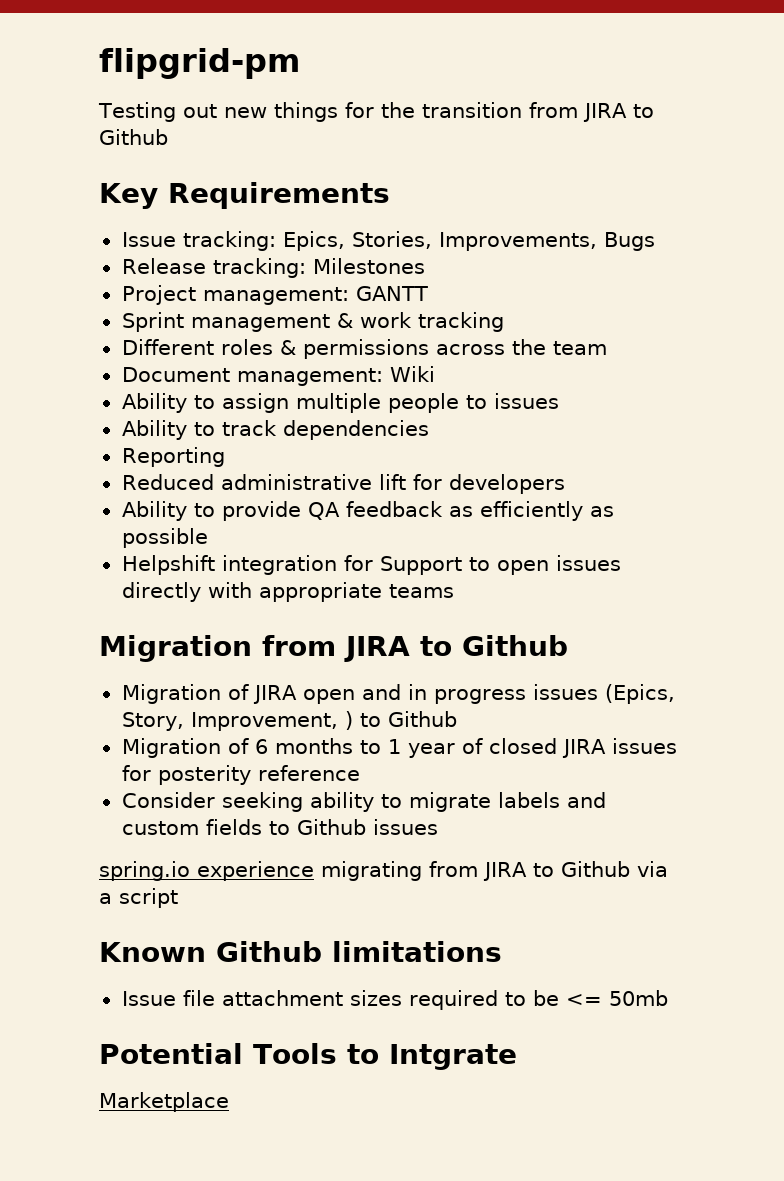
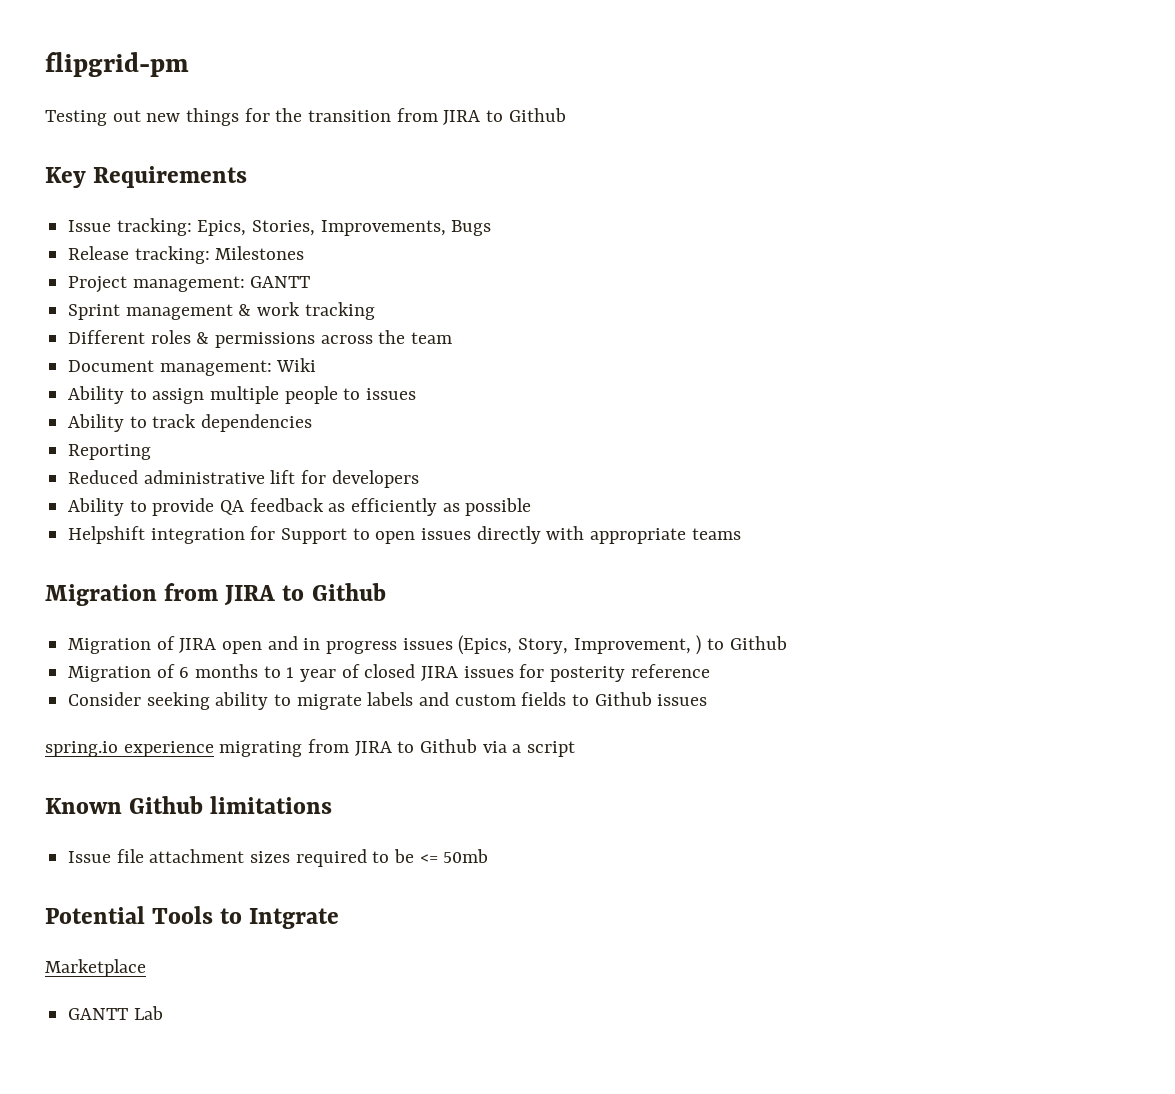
(229, 1102) none -> [68,1006,163,1020] // GANTT Lab

